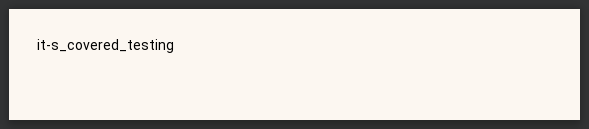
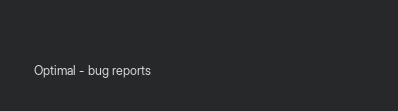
[37,39,174,53] it-s_covered_testing -> [34,65,152,78] Optimal - bug reports

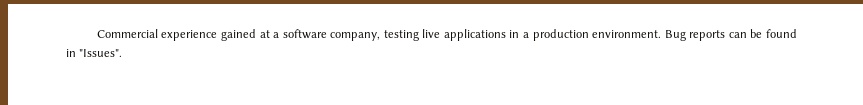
[34,65,152,78] Optimal - bug reports -> [96,29,798,41] [66,49,123,57] Commercial experience gained at a software company, testing live applications in a production environment. Bug reports can be found in "Issues".

